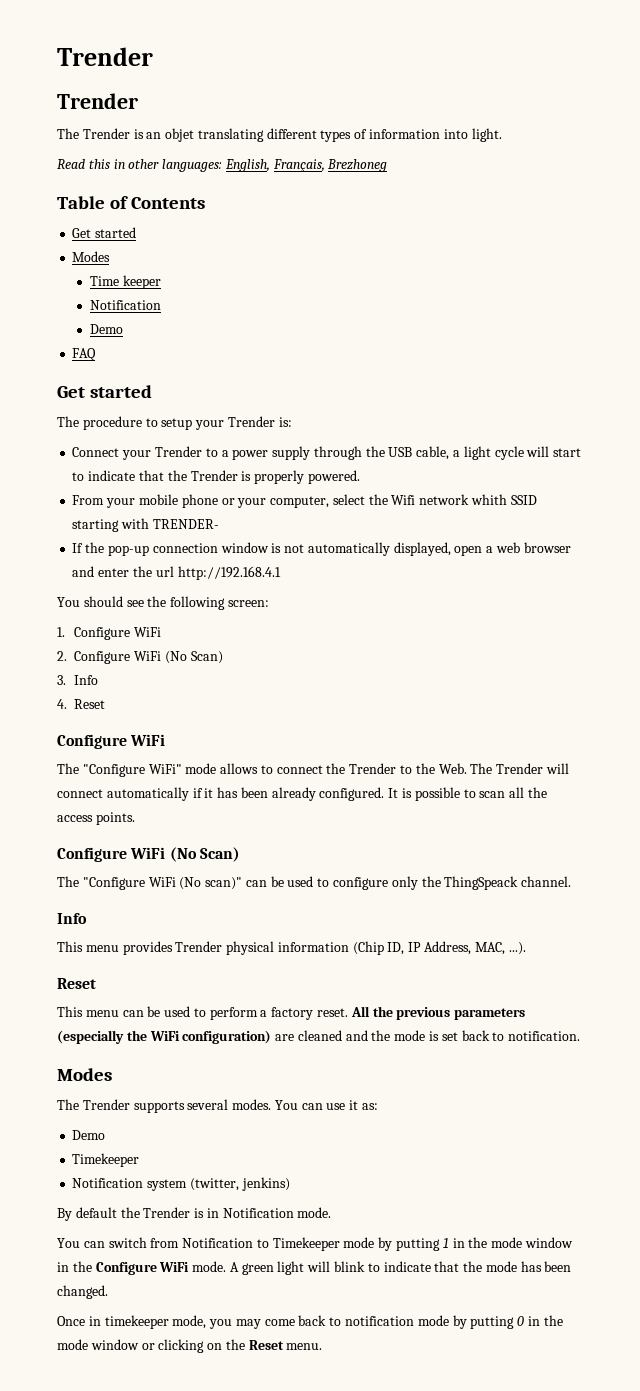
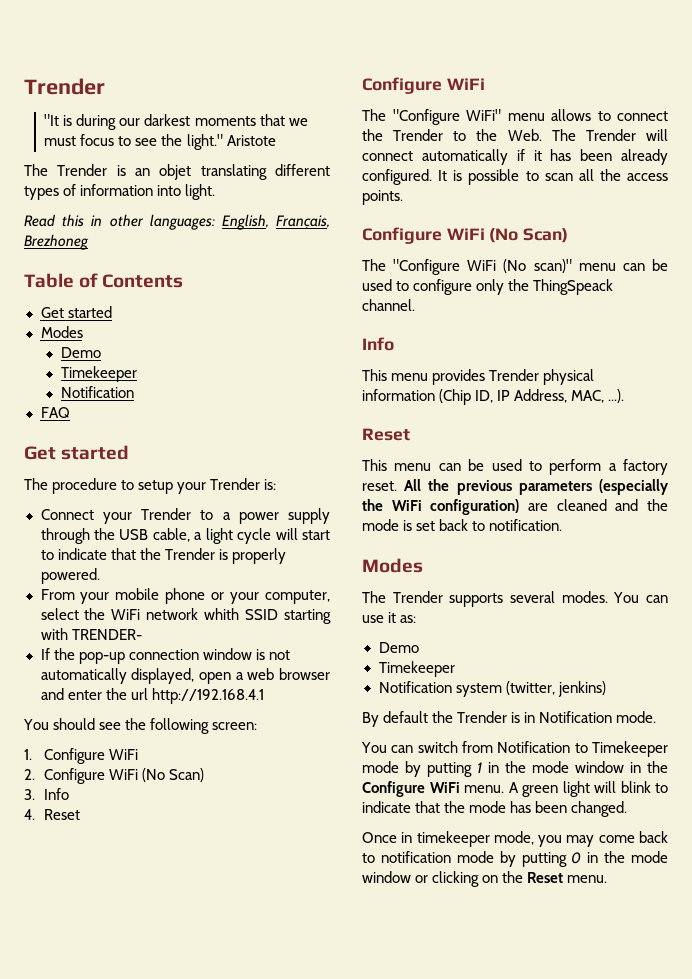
[57,47,153,66] [57,93,138,109] Trender // Trender -> [24,78,105,95] [44,114,308,130] [44,134,276,150] Trender // "It is during our darkest moments that we must focus to see the light." Aristote
[89,275,161,289] [89,300,161,310] [89,324,123,334] Time keeper // Notification // Demo -> [60,347,101,358] [60,366,137,382] [60,386,134,398] Demo // Timekeeper // Notification
[391,495,416,505] Wifi -> [111,609,141,620] WiFi
[185,763,217,774] mode -> [507,113,545,121] menu
(243, 883) none -> [578,263,616,271] menu
[192,1261,227,1272] mode. -> [464,785,504,793] menu.

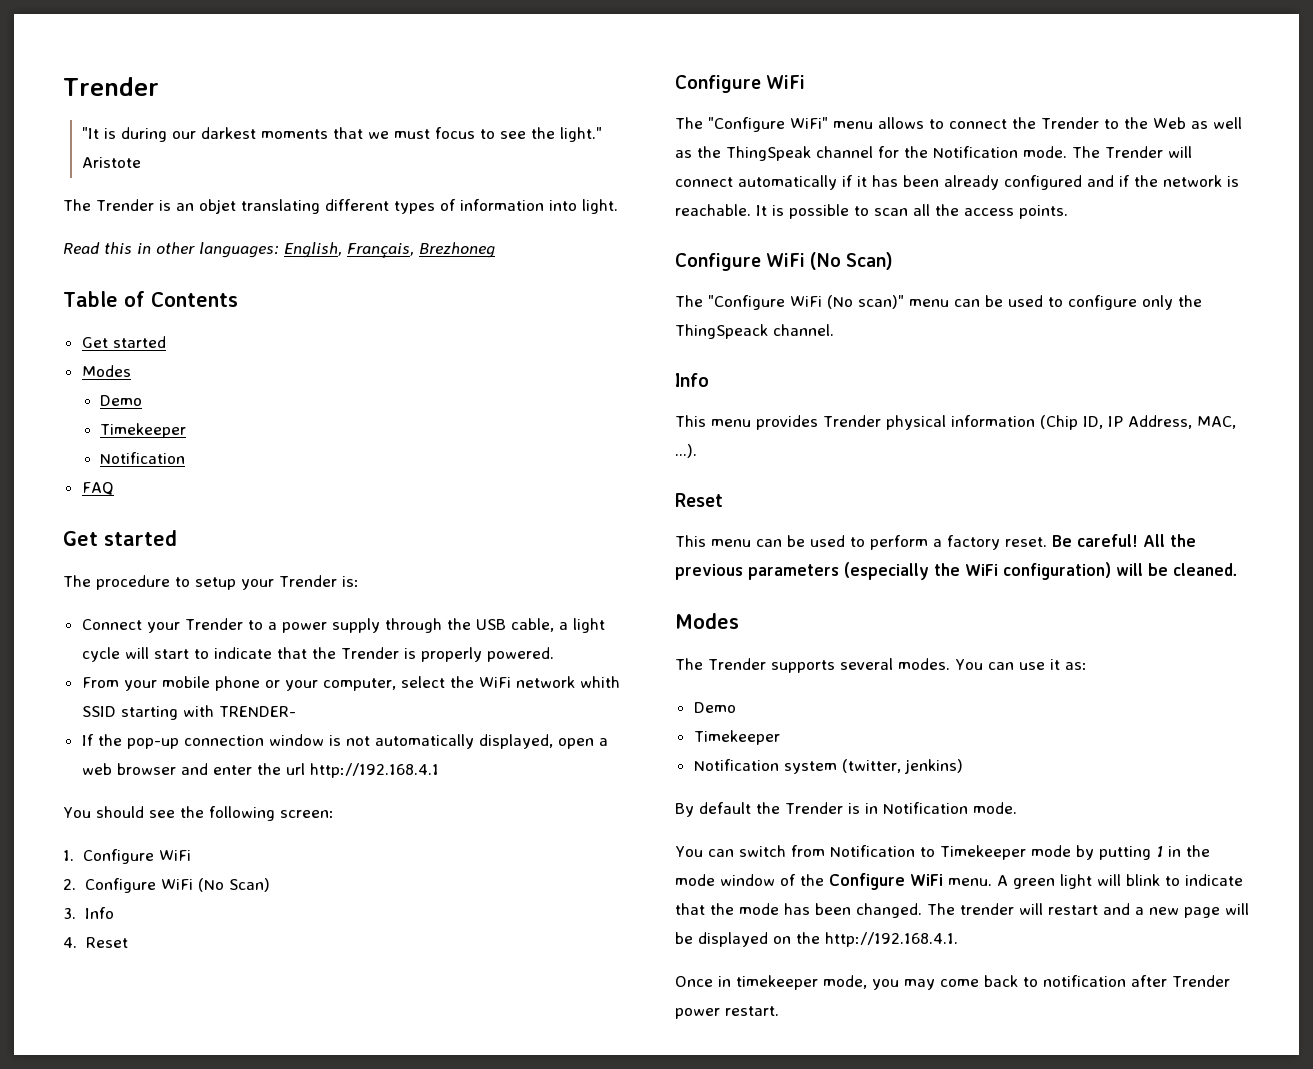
[507,129,542,141] Web. -> [1152,117,1242,129] [675,146,1067,161] Web as well as the ThingSpeak channel for the Notification mode.
[362,169,432,185] configured. -> [1004,175,1239,190] [675,204,751,216] configured and if the network is reachable.
(397, 486) none -> [1052,534,1138,547] Be careful!
[528,499,668,511] [362,519,563,531] are cleaned and the mode is set back to notification. -> [1116,563,1238,576] will be cleaned.
[630,762,641,773] in -> [780,874,796,886] of
(628, 809) none -> [927,903,1249,918] [675,932,958,947] The trender will restart and a new page will be displayed on the http://192.168.4.1.
[456,851,668,867] [362,871,608,887] mode by putting 0 in the mode window or clicking on the Reset menu. -> [1131,975,1230,987] [675,1006,779,1019] after Trender power restart.

